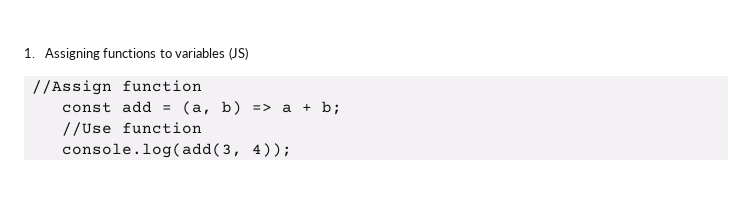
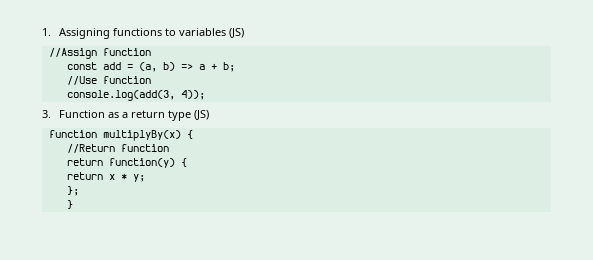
(292, 150) none -> [42,110,209,121] [48,130,193,141] [66,144,169,153] [66,158,187,168] [66,172,145,182] [66,186,79,196] [66,200,73,209] // 3. Function as a return type (JS) // function multiplyBy(x) { // //Return function // return function(y) { // return x * y; // }; // }

